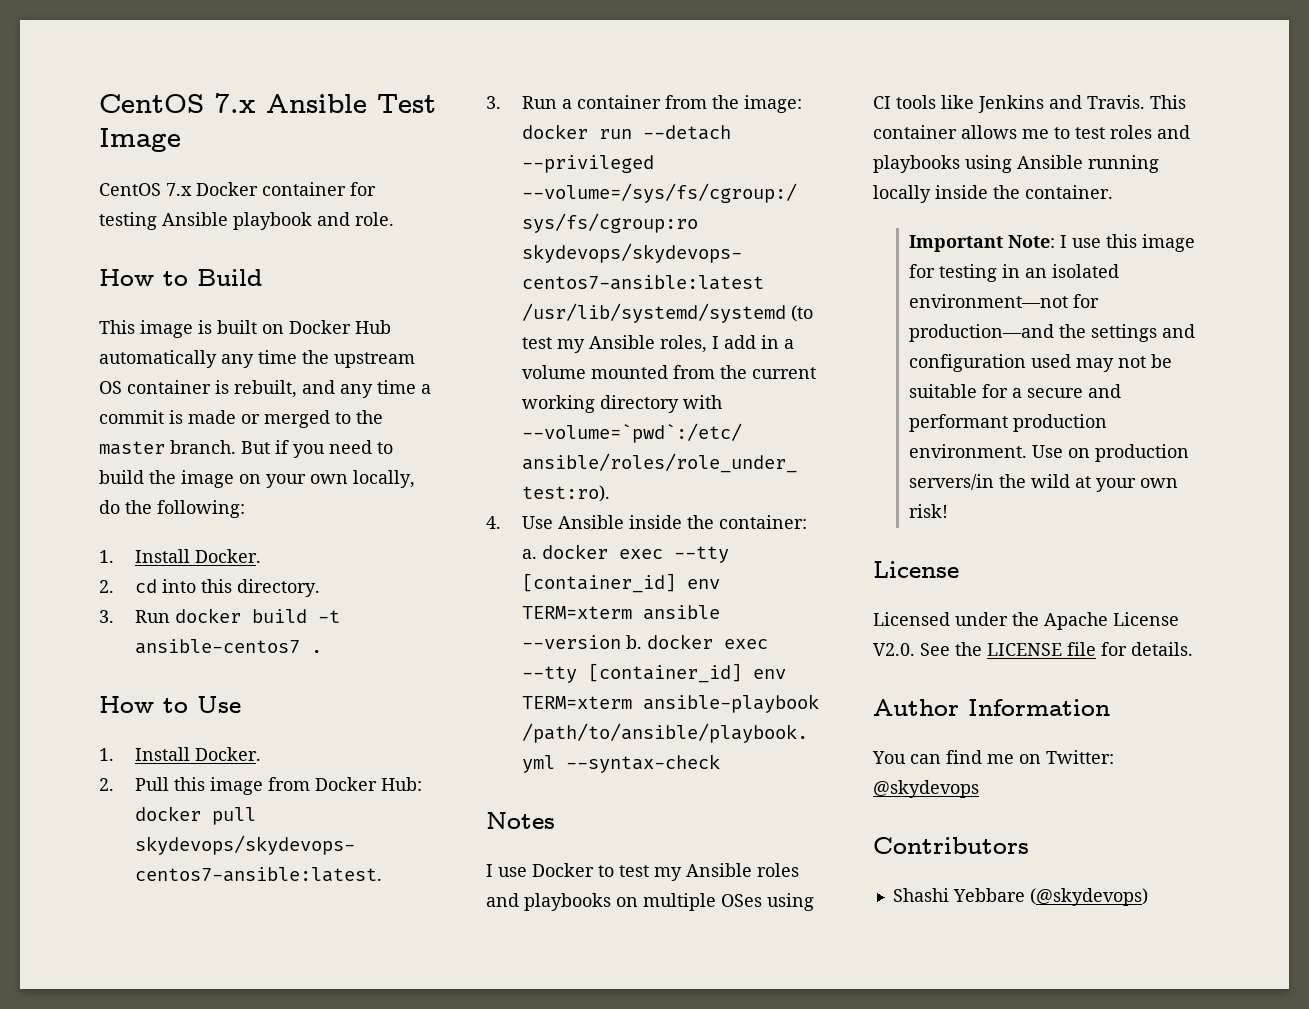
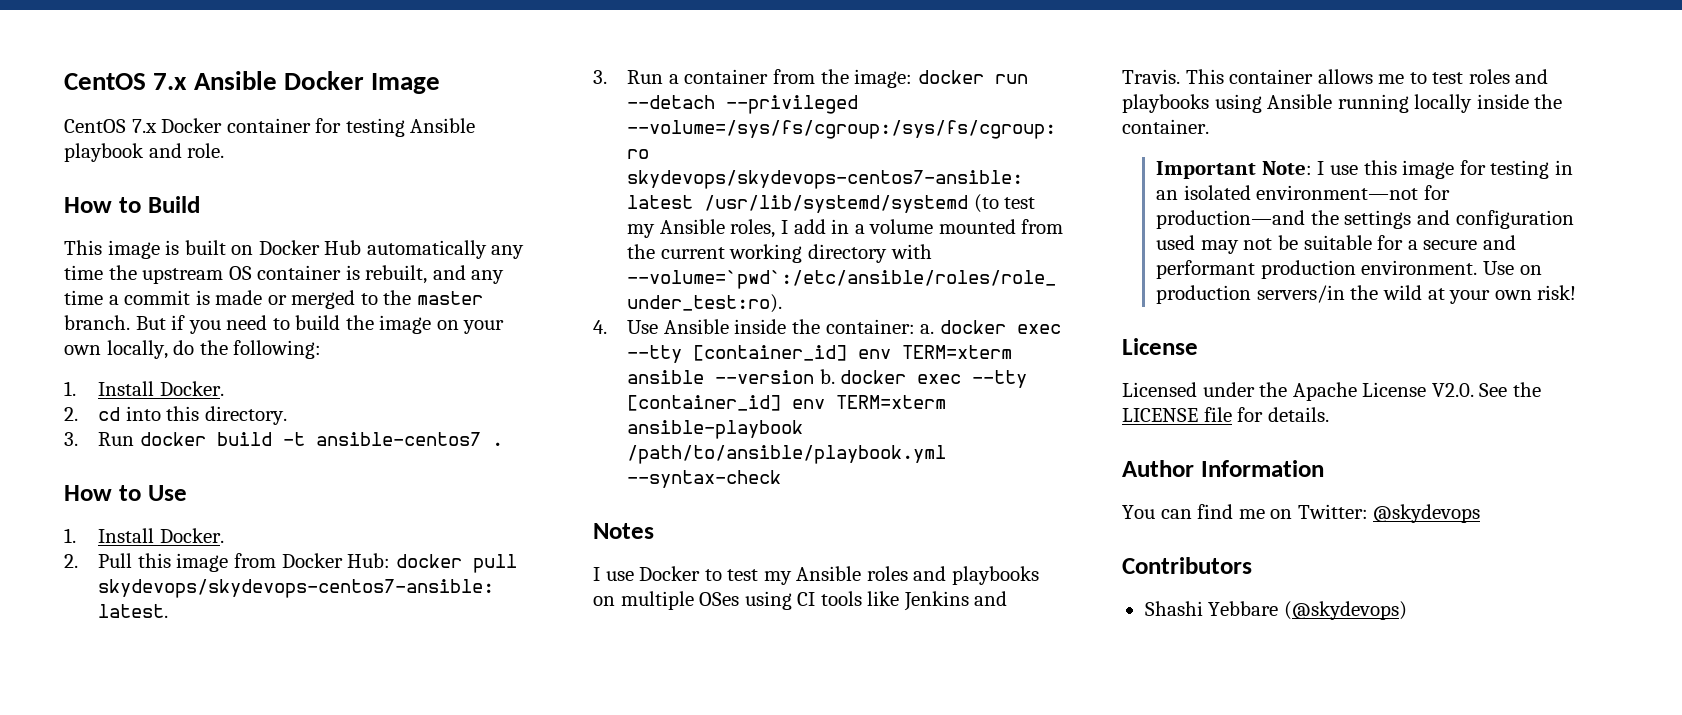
[377,94,436,113] Test -> [283,71,364,90] Docker

